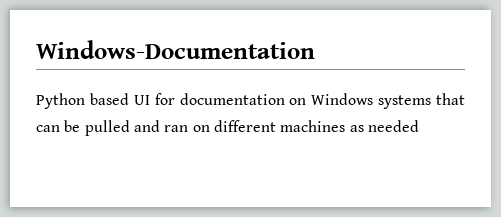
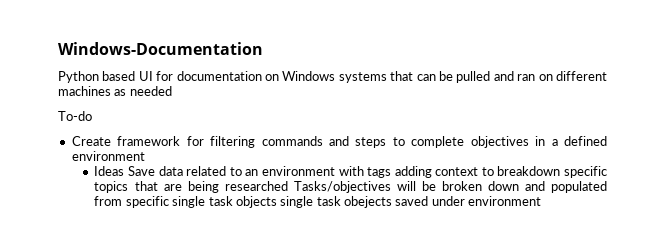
(419, 126) none -> [58,111,92,121] [71,136,607,148] [71,151,145,161] [94,166,607,178] [94,181,607,193] [94,196,542,208] // To-do // Create framework for filtering commands and steps to complete objectives in a defined environment // Ideas Save data related to an environment with tags adding context to breakdown specific topics that are being researched Tasks/objectives will be broken down and populated from specific single task objects single task obejects saved under environment

